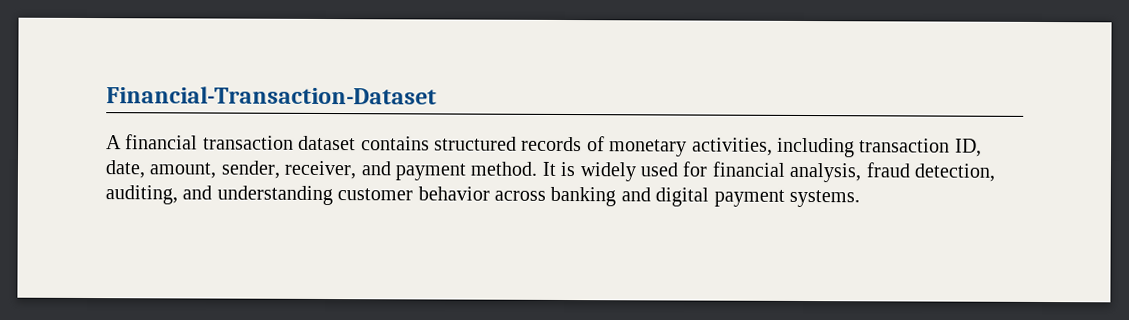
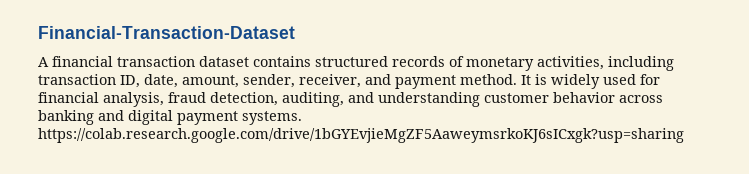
(860, 198) none -> [38,128,684,143] https://colab.research.google.com/drive/1bGYEvjieMgZF5AaweymsrkoKJ6sICxgk?usp=sharing

